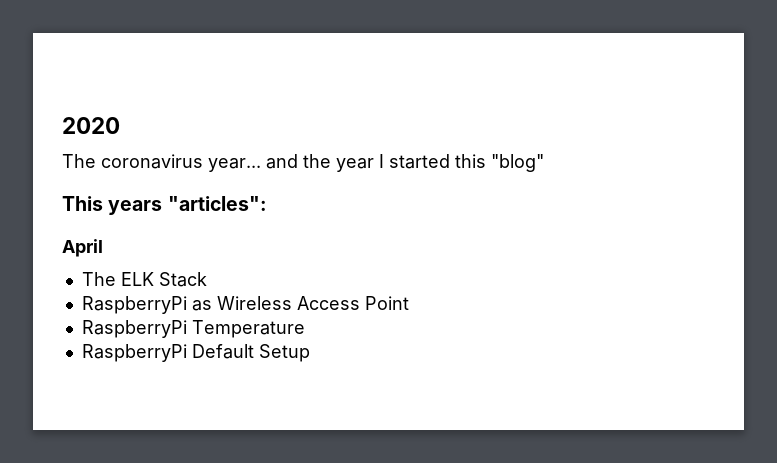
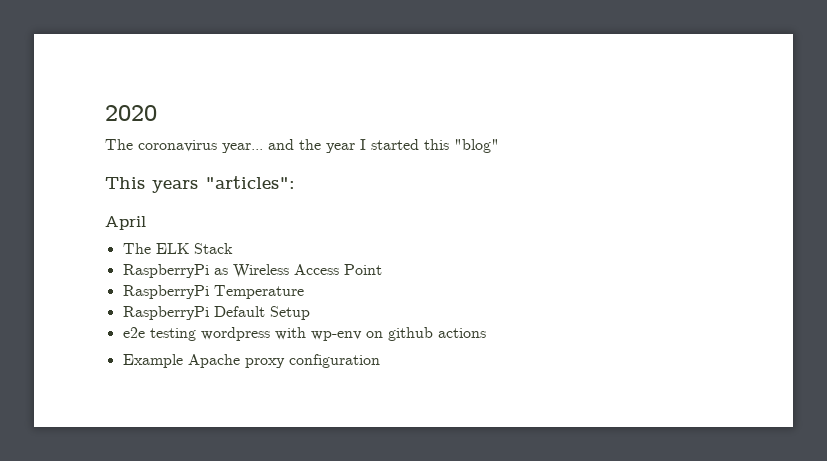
(310, 353) none -> [122,327,486,341] [122,354,380,368] // e2e testing wordpress with wp-env on github actions // Example Apache proxy configuration

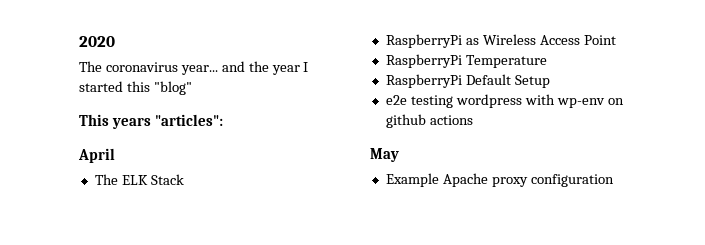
(486, 333) none -> [370,148,399,162] // May

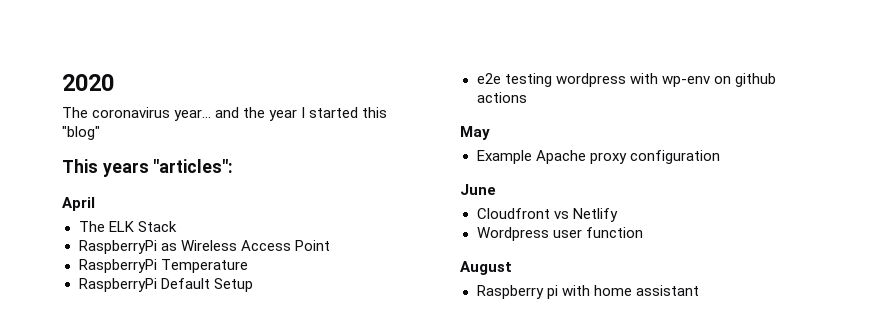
(614, 180) none -> [460,184,496,195] [476,208,618,222] [476,227,643,241] [460,261,512,275] [476,285,699,299] // June // Cloudfront vs Netlify // Wordpress user function // August // Raspberry pi with home assistant

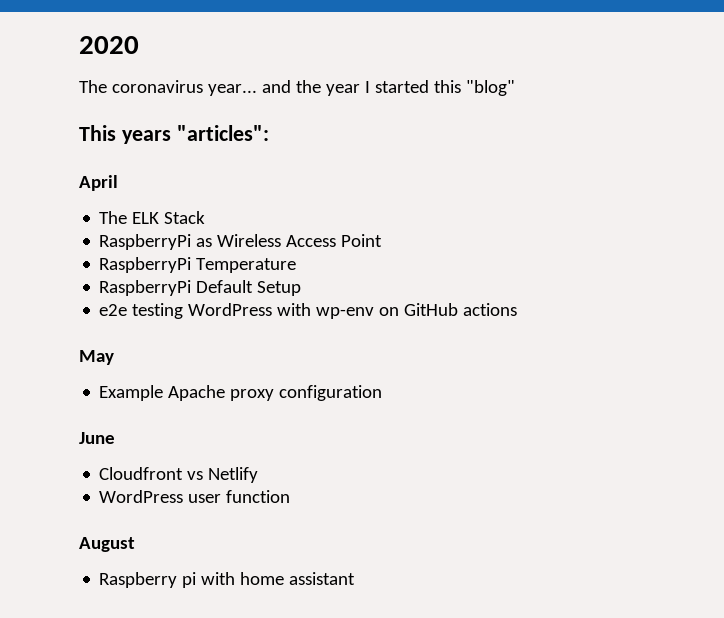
[555,73,626,87] wordpress -> [188,303,273,316] WordPress
[734,73,776,87] github -> [404,303,459,316] GitHub
[476,227,549,241] Wordpress -> [99,490,184,503] WordPress

